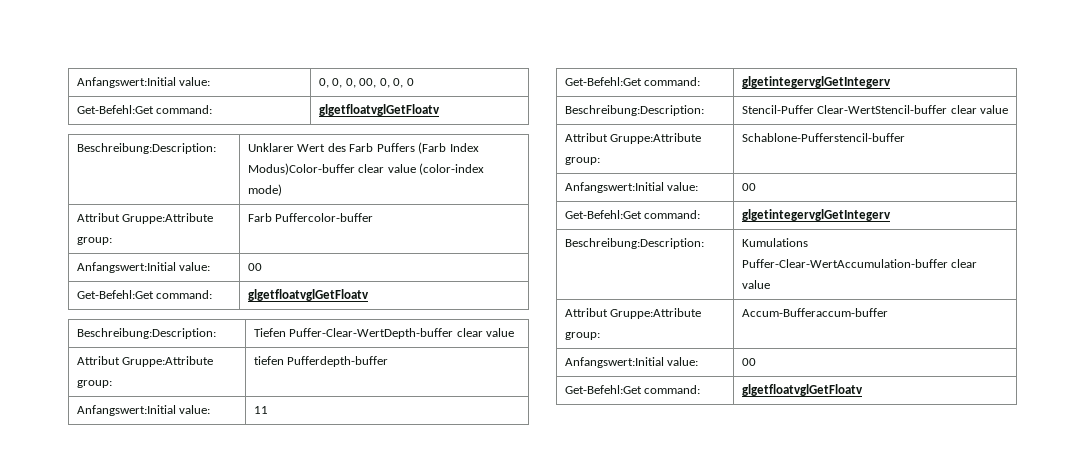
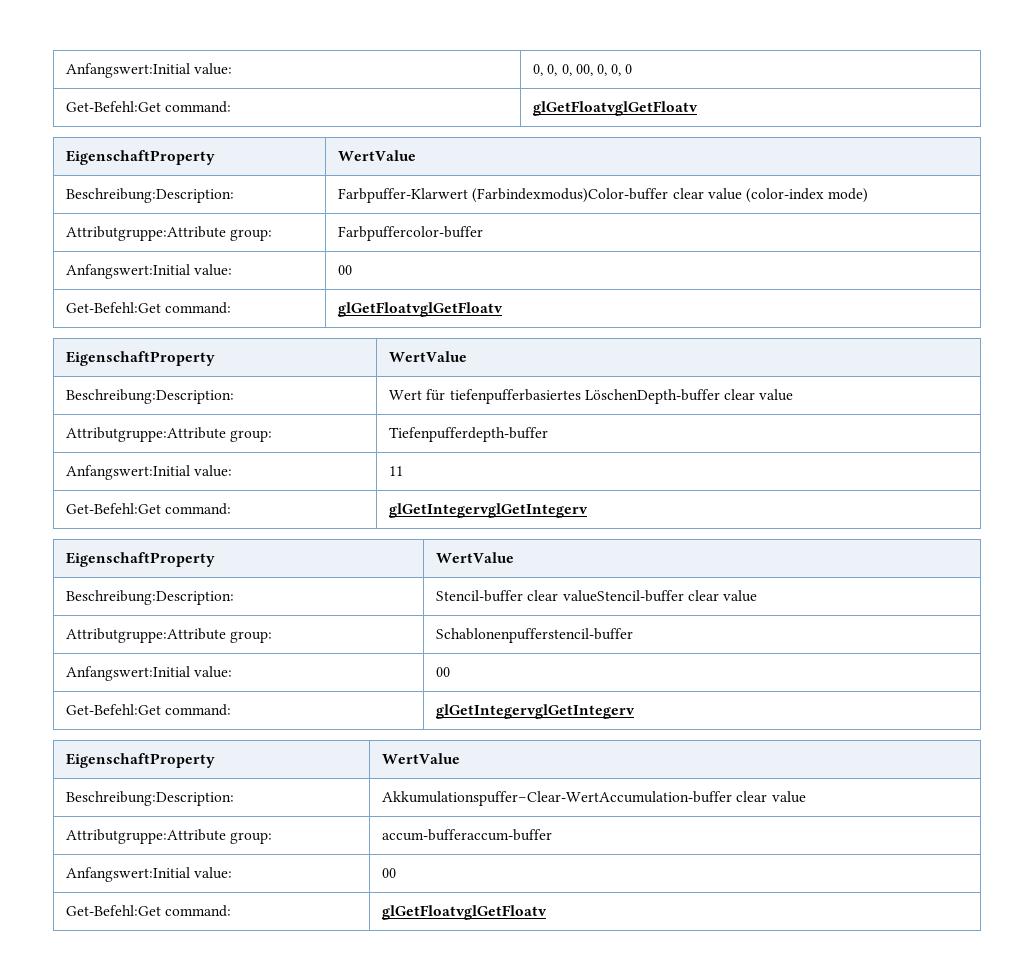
[318,104,440,116] [76,143,216,154] [247,142,479,154] [247,163,355,175] glgetfloatvglGetFloatv // Beschreibung:Description: | Unklarer Wert des Farb Puffers (Farb Index Modus)Color-buffer -> [533,101,699,116] [66,150,216,165] [338,150,417,161] [66,188,235,203] [338,188,669,203] glGetFloatvglGetFloatv // EigenschaftProperty | WertValue // Beschreibung:Description: | Farbpuffer-Klarwert (Farbindexmodus)Color-buffer
[76,213,214,224] [76,237,112,245] [247,213,374,222] [76,262,211,273] [247,263,262,271] [76,290,213,299] [247,289,369,301] [76,328,216,339] [253,328,515,339] [76,356,214,367] [76,380,112,388] [253,356,389,367] Attribut Gruppe:Attribute group: | Farb Puffercolor-buffer // Anfangswert:Initial value: | 00 // Get-Befehl:Get command: | glgetfloatvglGetFloatv // Beschreibung:Description: | Tiefen Puffer-Clear-WertDepth-buffer clear value // Attribut Gruppe:Attribute group: | tiefen Pufferdepth-buffer -> [66,226,273,241] [338,226,484,241] [66,264,233,279] [338,265,353,275] [66,302,232,314] [338,302,504,317] [66,351,216,366] [389,351,468,362] [66,389,235,404] [389,389,794,404] [66,427,273,442] [389,427,549,442] Attributgruppe:Attribute group: | Farbpuffercolor-buffer // Anfangswert:Initial value: | 00 // Get-Befehl:Get command: | glGetFloatvglGetFloatv // EigenschaftProperty | WertValue // Beschreibung:Description: | Wert für tiefenpufferbasiertes LöschenDepth-buffer clear value // Attributgruppe:Attribute group: | Tiefenpufferdepth-buffer
[741,76,891,88] [564,105,704,116] [741,105,1009,114] [564,133,702,144] [564,157,600,165] [741,133,905,142] [564,182,699,193] [741,183,756,191] [564,210,701,219] [741,209,891,221] [564,238,704,249] [741,238,808,247] [741,259,978,268] [741,280,770,289] [564,308,702,319] [564,332,600,340] [741,308,888,317] [564,357,699,368] [741,358,756,366] [564,385,701,394] [741,384,863,396] glgetintegervglGetIntegerv // Beschreibung:Description: | Stencil-Puffer Clear-WertStencil-buffer clear value // Attribut Gruppe:Attribute group: | Schablone-Pufferstencil-buffer // Anfangswert:Initial value: | 00 // Get-Befehl:Get command: | glgetintegervglGetIntegerv // Beschreibung:Description: | Kumulations Puffer-Clear-WertAccumulation-buffer clear value // Attribut Gruppe:Attribute group: | Accum-Bufferaccum-buffer // Anfangswert:Initial value: | 00 // Get-Befehl:Get command: | glgetfloatvglGetFloatv -> [389,503,589,518] [66,552,216,567] [436,552,515,563] [66,590,235,605] [436,590,757,602] [66,628,273,643] [436,628,634,643] [66,666,233,681] [436,667,451,677] [66,704,232,716] [436,704,636,719] [66,753,216,768] [382,753,461,764] [66,791,235,806] [382,791,806,806] [66,829,273,844] [382,829,553,841] [66,867,233,882] [382,868,397,878] [66,905,232,917] [382,905,548,920] glGetIntegervglGetIntegerv // EigenschaftProperty | WertValue // Beschreibung:Description: | Stencil-buffer clear valueStencil-buffer clear value // Attributgruppe:Attribute group: | Schablonenpufferstencil-buffer // Anfangswert:Initial value: | 00 // Get-Befehl:Get command: | glGetIntegervglGetIntegerv // EigenschaftProperty | WertValue // Beschreibung:Description: | Akkumulationspuffer–Clear-WertAccumulation-buffer clear value // Attributgruppe:Attribute group: | accum-bufferaccum-buffer // Anfangswert:Initial value: | 00 // Get-Befehl:Get command: | glGetFloatvglGetFloatv

